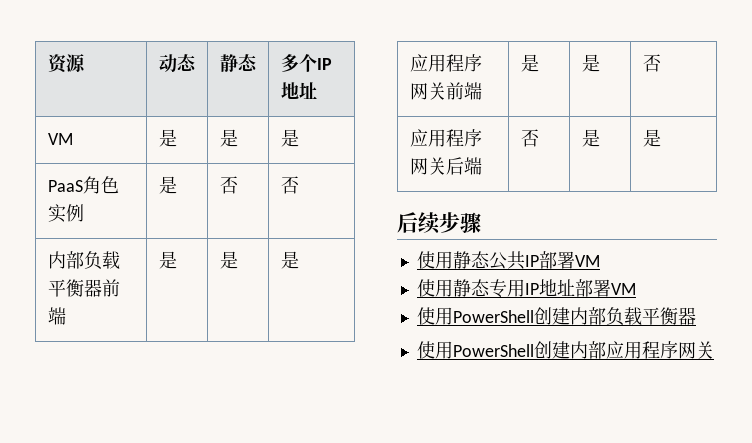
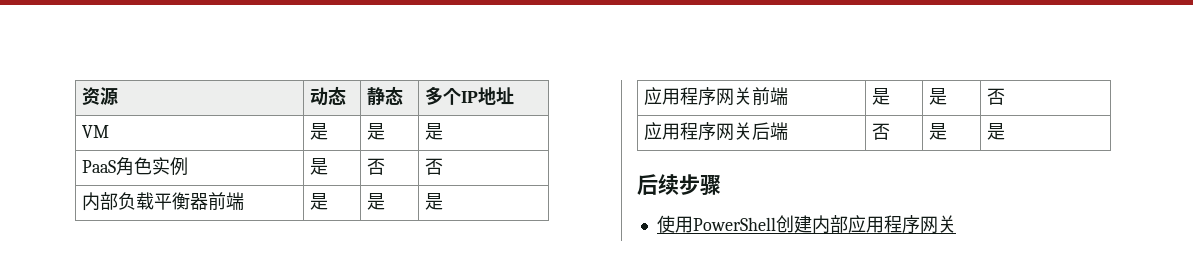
[416,251,600,270] [416,279,636,298] [416,307,696,326] // 使用静态公共IP部署VM // 使用静态专用IP地址部署VM // 使用PowerShell创建内部负载平衡器 -> (721, 185) none

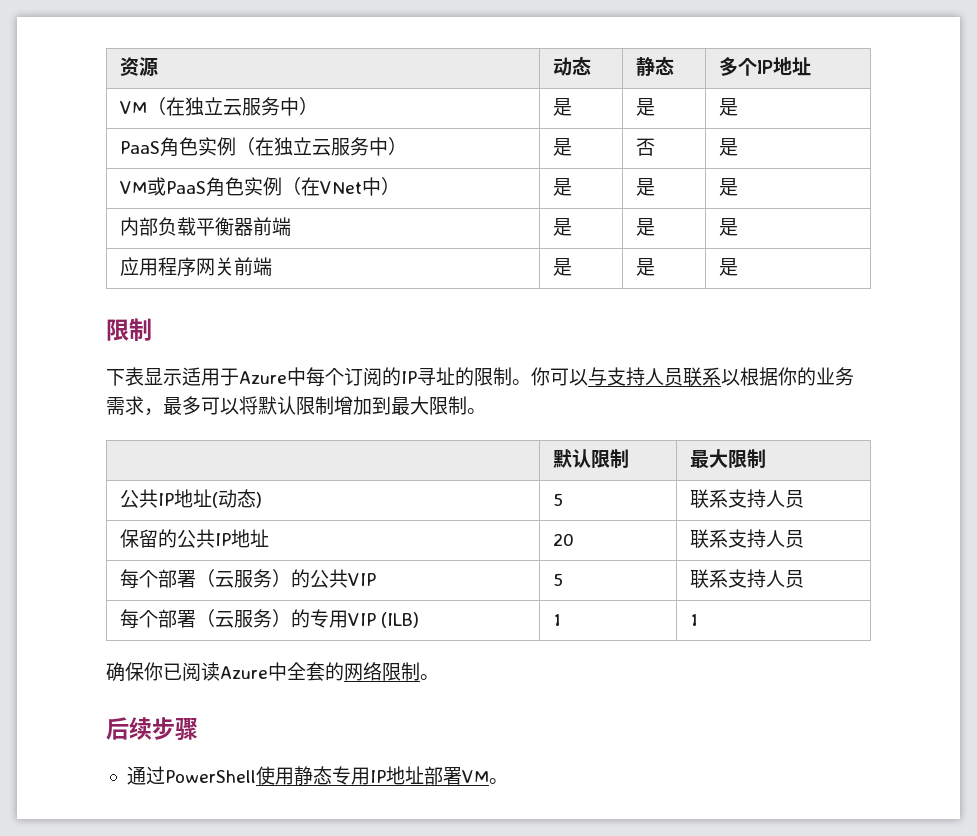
(110, 131) none -> [147,97,319,116] （在独立云服务中）
[310,158,329,175] [367,158,386,175] [425,158,444,175] | 是 | 否 | 否 -> [236,137,408,156] [553,138,573,156] [636,138,656,156] [719,138,739,156] [120,177,401,197] [553,178,573,196] [636,178,656,196] [719,178,739,196] （在独立云服务中） | 是 | 否 | 是 // VM或PaaS角色实例（在VNet中） | 是 | 是 | 是
[987,88,1006,105] [644,122,789,141] [872,123,891,140] [929,123,948,140] [987,123,1006,140] [637,174,721,195] [656,215,956,234] 否 // 应用程序网关后端 | 否 | 是 | 是 // 后续步骤 // 使用PowerShell创建内部应用程序网关 -> [719,258,739,276] [106,318,152,341] [106,367,854,387] [106,396,486,416] [553,449,630,468] [690,449,767,468] [120,489,263,508] [553,493,564,506] [690,489,805,508] [120,529,270,548] [553,533,575,546] [690,529,805,548] [120,569,377,589] [553,573,564,586] [690,569,805,588] [120,609,420,629] [553,614,562,626] [690,614,699,626] [106,662,439,682] [106,717,198,741] [126,766,508,785] 是 // 限制 // 下表显示适用于Azure中每个订阅的IP寻址的限制。你可以与支持人员联系以根据你的业务需求，最多可以将默认限制增加到最大限制。 // | 默认限制 | 最大限制 // 公共IP地址(动态) | 5 | 联系支持人员 // 保留的公共IP地址 | 20 | 联系支持人员 // 每个部署（云服务）的公共VIP | 5 | 联系支持人员 // 每个部署（云服务）的专用VIP (ILB) | 1 | 1 // 确保你已阅读Azure中全套的网络限制。 // 后续步骤 // 通过PowerShell使用静态专用IP地址部署VM。

